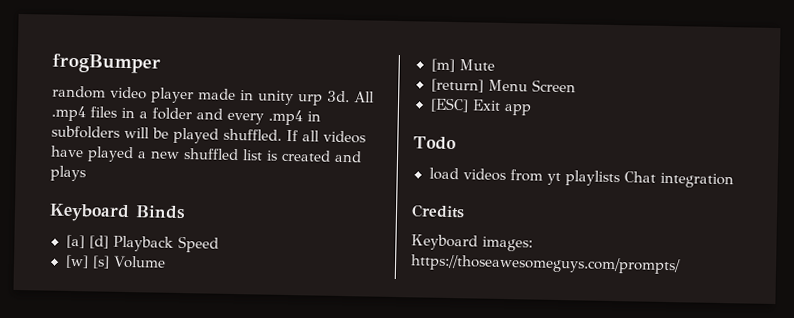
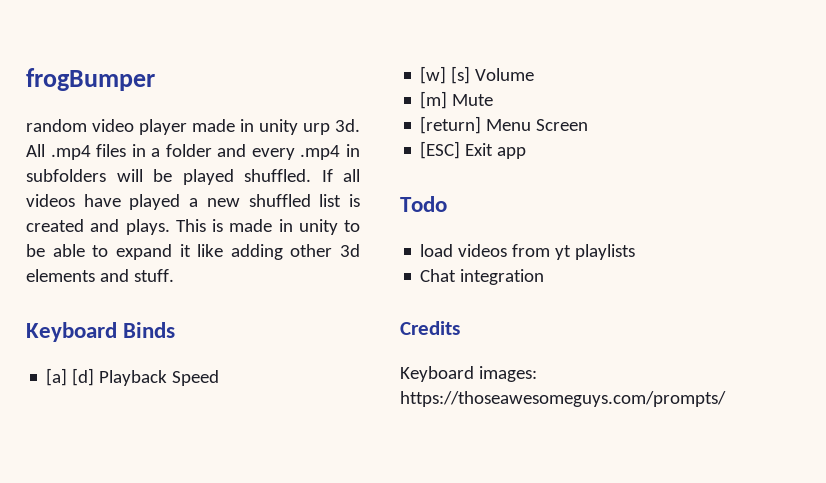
[50,165,86,182] plays -> [125,219,360,235] [26,244,360,260] [26,269,174,282] plays. This is made in unity to be able to expand it like adding other 3d elements and stuff.
(620, 178) none -> (636, 252) //

